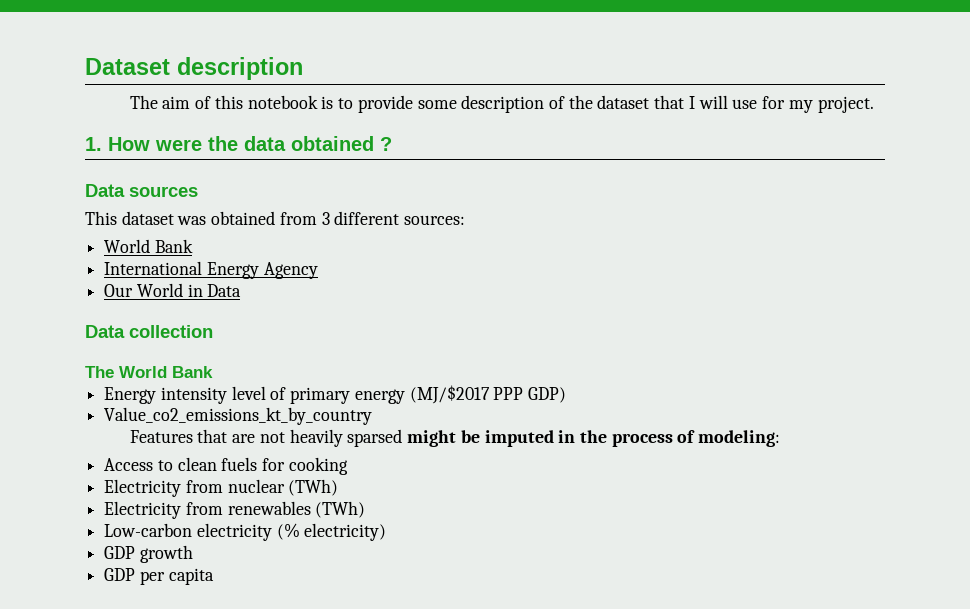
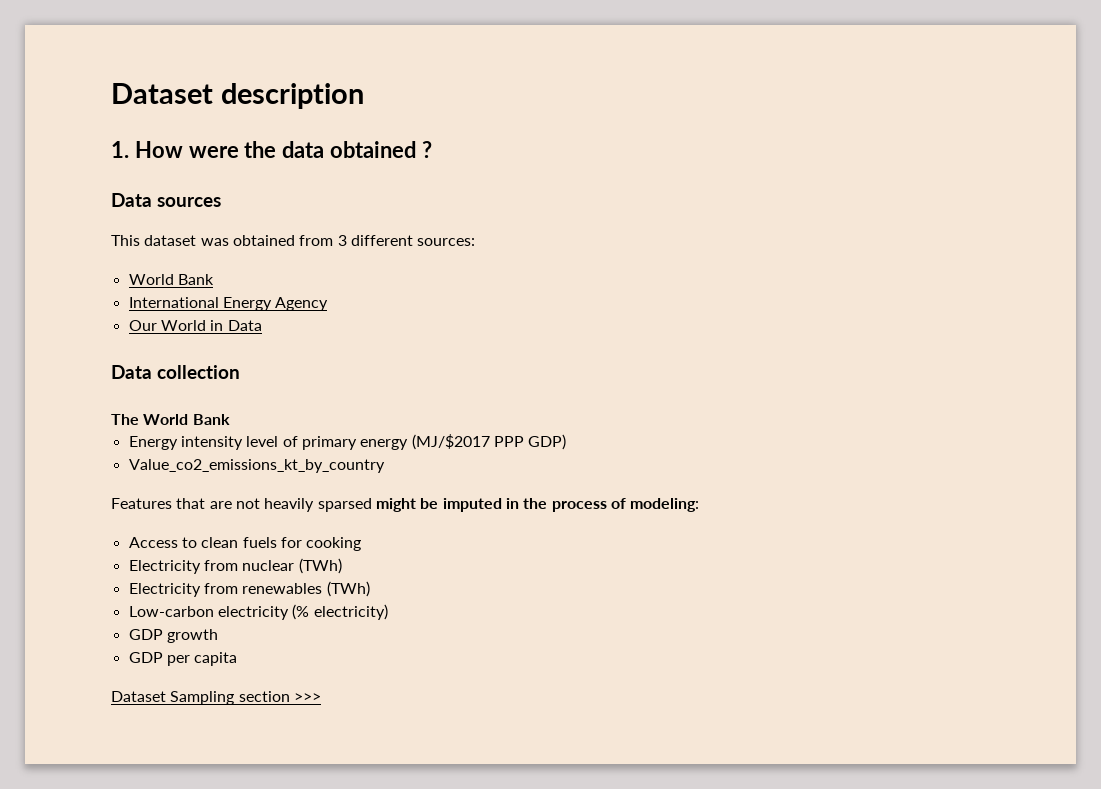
[129,95,874,113] // The aim of this notebook is to provide some description of the dataset that I will use for my project. -> (364, 96) none
(214, 576) none -> [111,691,321,705] // Dataset Sampling section >>>

